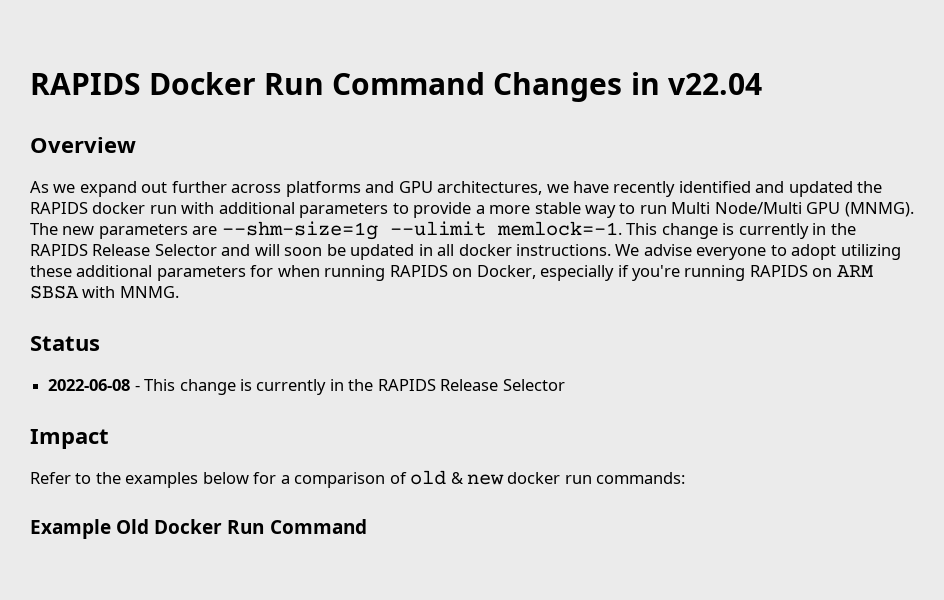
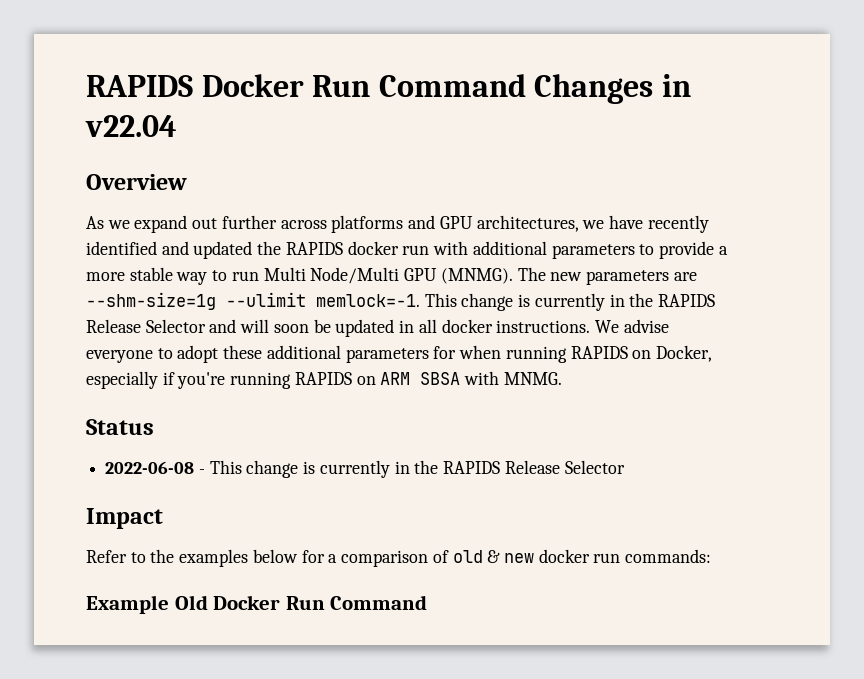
[840,244,901,260] utilizing -> (219, 354) none

